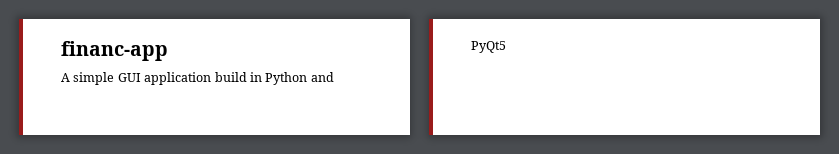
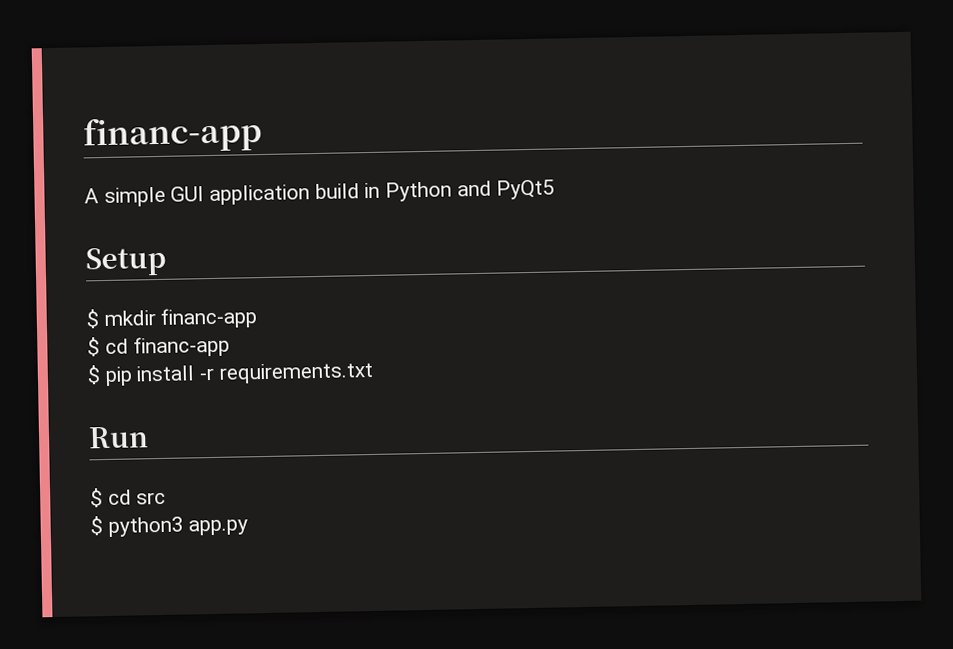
(506, 47) none -> [85,246,167,277] [86,307,259,329] [87,335,231,358] [87,361,374,387] [88,426,149,449] [90,488,167,508] [90,516,249,537] // Setup // $ mkdir financ-app // $ cd financ-app // $ pip install -r requirements.txt // Run // $ cd src // $ python3 app.py

